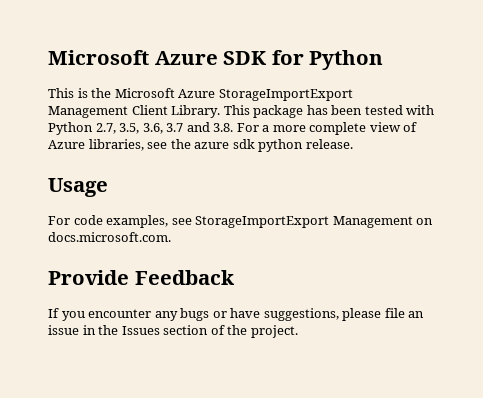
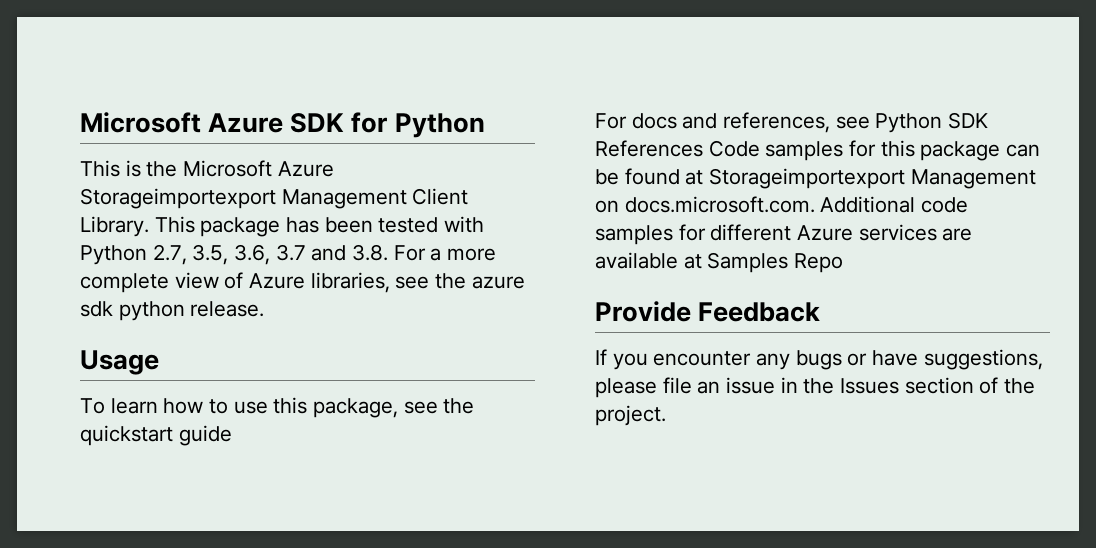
[218,89,353,101] StorageImportExport -> [80,188,276,209] Storageimportexport
[48,215,434,228] [48,232,171,242] For code examples, see StorageImportExport Management on docs.microsoft.com. -> [80,397,475,418] [80,425,232,446] [595,112,989,133] [595,140,1041,161] [595,168,1036,189] [595,196,969,213] [595,224,973,245] [595,252,844,273] To learn how to use this package, see the quickstart guide // For docs and references, see Python SDK References Code samples for this package can be found at Storageimportexport Management on docs.microsoft.com. Additional code samples for different Azure services are available at Samples Repo

